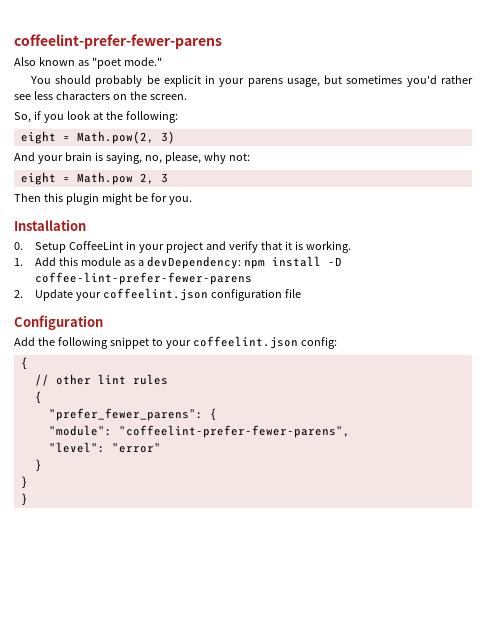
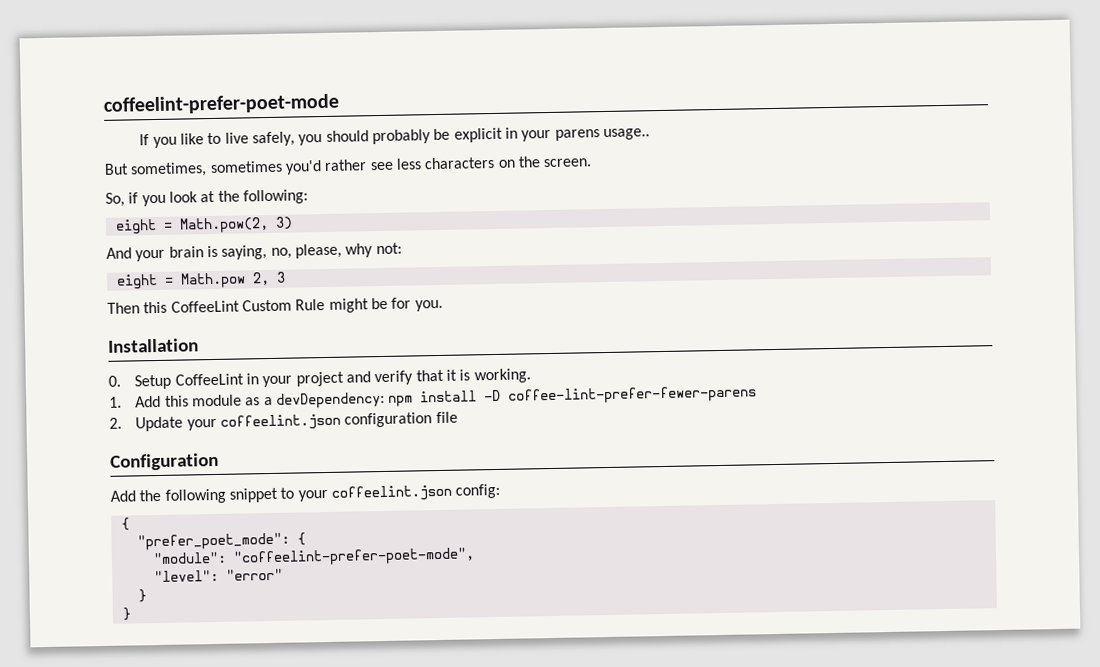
[14,34,222,49] [14,57,162,69] [29,76,51,84] coffeelint-prefer-fewer-parens // Also known as "poet mode." // You -> [103,93,340,115] [139,131,323,149] coffeelint-prefer-poet-mode // If you like to live safely, you
[286,75,343,87] usage, but -> [602,128,650,141] [104,162,208,178] usage.. // But sometimes,
[65,193,99,205] plugin -> [170,298,326,313] CoffeeLint Custom Rule
[34,374,168,386] [34,391,42,404] [48,408,203,421] // other lint rules // { // "prefer_fewer_parens": -> [136,532,290,551] "prefer_poet_mode":
[118,425,350,438] "coffeelint-prefer-fewer-parens", -> [232,547,475,567] "coffeelint-prefer-poet-mode",
[20,493,28,506] // } -> (132, 614) none

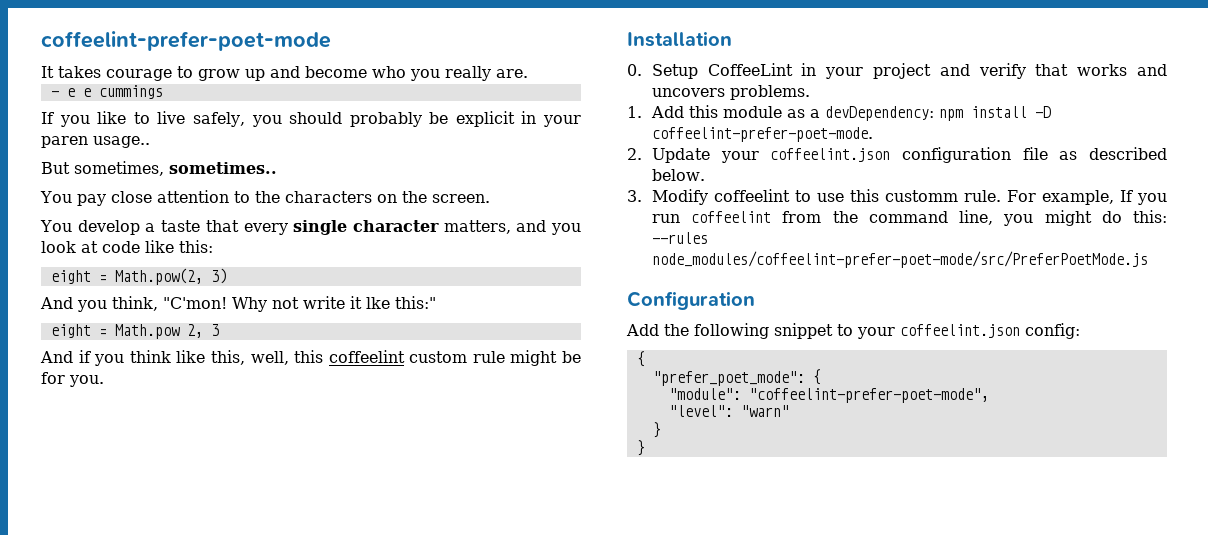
(340, 104) none -> [41,66,528,81] [50,85,163,99] // It takes courage to grow up and become who you really are. // - e e cummings
[554,129,600,141] parens -> [41,136,88,148] paren
[209,156,593,175] [105,189,308,207] sometimes you'd rather see less characters on the screen. // So, if you look at the following: -> [169,162,277,174] [40,190,490,206] [40,220,581,235] [41,240,213,253] sometimes.. // You pay close attention to the characters on the screen. // You develop a taste that every single character matters, and you look at code like this:
[135,242,402,262] your brain is saying, no, please, why not: -> [77,296,436,312] you think, "C'mon! Why not write it lke this:"
[107,298,326,314] Then this CoffeeLint Custom Rule -> [40,350,505,366] And if you think like this, well, this coffeelint custom rule
[445,368,531,384] it is working. -> [1077,64,1167,76] [651,85,810,100] works and uncovers problems.
[507,385,758,405] coffee-lint-prefer-fewer-parens -> [651,127,873,142] coffeelint-prefer-poet-mode.
(458, 417) none -> [1059,147,1167,160] [651,169,705,181] [627,189,1167,205] [651,210,1167,226] [651,232,708,244] [651,251,1148,268] as described below. // 3. Modify coffeelint to use this customm rule. For example, If you run coffeelint from the command line, you might do this: --rules node_modules/coffeelint-prefer-poet-mode/src/PreferPoetMode.js
[225,568,283,581] "error" -> [740,405,789,417] "warn"

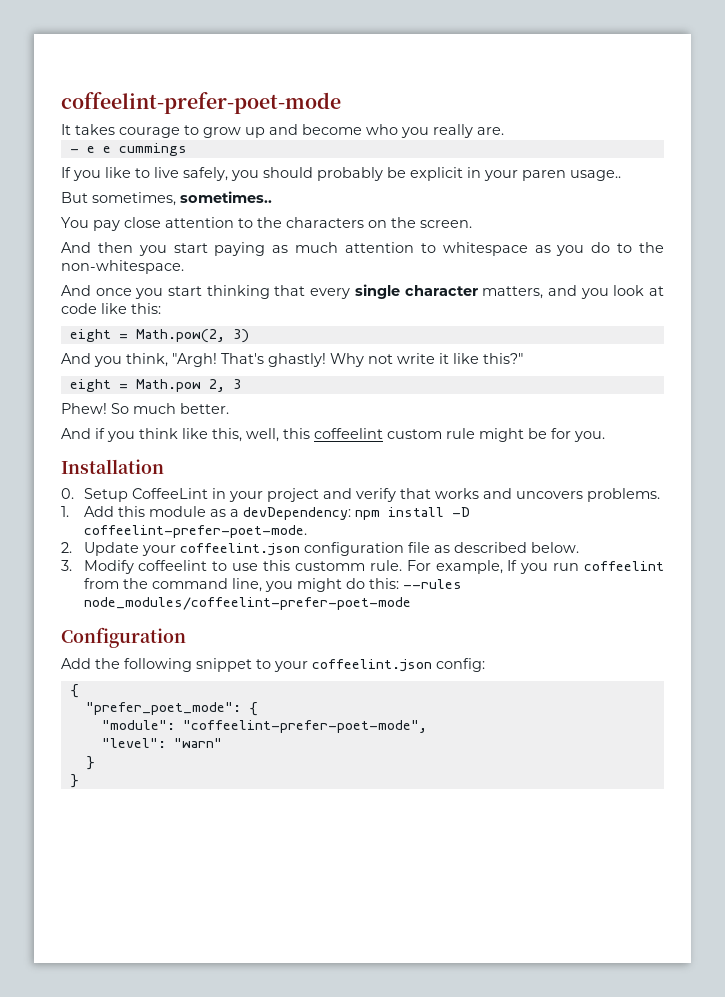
[40,220,201,235] You develop a taste -> [61,242,664,256] [61,260,184,274] [61,285,270,299] And then you start paying as much attention to whitespace as you do to the non-whitespace. // And once you start thinking
[163,297,227,309] "C'mon! -> [172,353,326,367] "Argh! That's ghastly!
[366,296,436,309] lke this:" -> [453,353,523,364] like this?"
(219, 330) none -> [61,403,229,414] // Phew! So much better.
[651,251,1148,268] node_modules/coffeelint-prefer-poet-mode/src/PreferPoetMode.js -> [83,597,411,610] node_modules/coffeelint-prefer-poet-mode

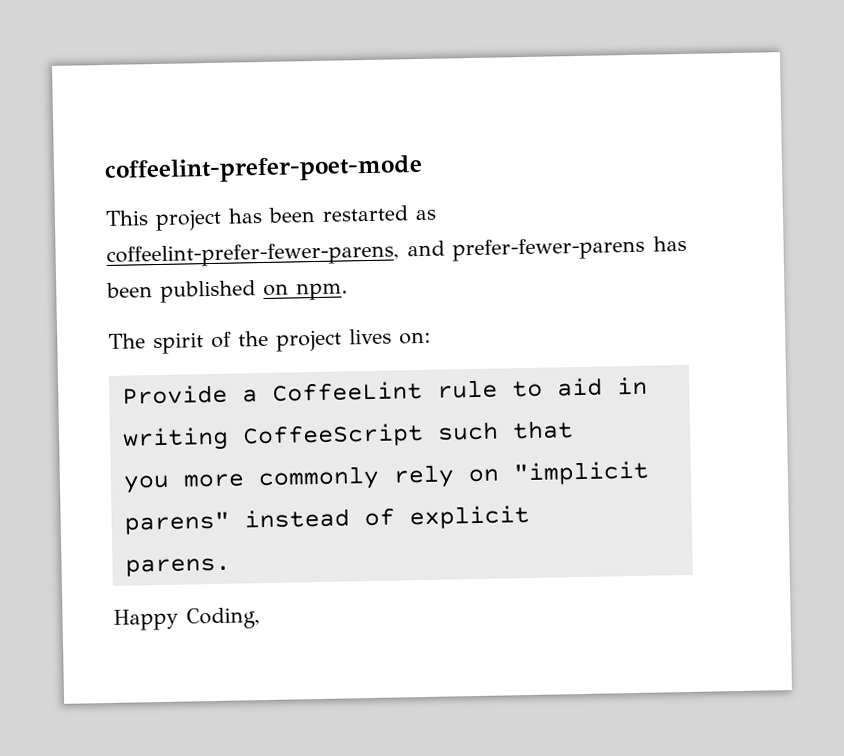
[61,124,504,138] [69,143,187,156] [61,167,621,181] [61,191,272,206] [61,217,472,231] [61,242,664,256] [61,260,184,274] [61,284,665,299] [61,303,161,314] [69,329,249,343] [61,353,523,367] [69,379,241,392] [61,403,229,414] [61,428,605,442] [61,459,164,474] [61,488,660,502] [61,506,470,520] [83,525,307,538] [61,542,579,556] [61,560,665,574] [83,578,462,592] [83,597,411,610] [61,627,186,648] [61,658,485,672] [69,684,79,698] [85,702,258,716] [101,720,427,733] [101,738,222,748] [85,756,95,770] [69,774,79,788] It takes courage to grow up and become who you really are. // - e e cummings // If you like to live safely, you should probably be explicit in your paren usage.. // But sometimes, sometimes.. // You pay close attention to the characters on the screen. // And then you start paying as much attention to whitespace as you do to the non-whitespace. // And once you start thinking that every single character matters, and you look at code like this: // eight = Math.pow(2, 3) // And you think, "Argh! That's ghastly! Why not write it like this?" // eight = Math.pow 2, 3 // Phew! So much better. // And if you think like this, well, this coffeelint custom rule might be for you. // Installation // 0. Setup CoffeeLint in your project and verify that works and uncovers problems. // 1. Add this module as a devDependency: npm install -D coffeelint-prefer-poet-mode. // 2. Update your coffeelint.json configuration file as described below. // 3. Modify coffeelint to use this customm rule. For example, If you run coffeelint from the command line, you might do this: --rules node_modules/coffeelint-prefer-poet-mode // Configuration // Add the following snippet to your coffeelint.json config: // { // "prefer_poet_mode": { // "module": "coffeelint-prefer-poet-mode", // "level": "warn" // } // } -> [105,205,436,232] [106,235,687,268] [106,280,348,303] [108,328,431,355] [121,376,648,405] [121,420,574,452] [122,460,650,494] [123,504,530,535] [124,557,231,577] [113,607,260,631] This project has been restarted as coffeelint-prefer-fewer-parens, and prefer-fewer-parens has been published on npm. // The spirit of the project lives on: // Provide a CoffeeLint rule to aid in writing CoffeeScript such that // you more commonly rely on "implicit parens" instead of explicit // parens. // Happy Coding,

